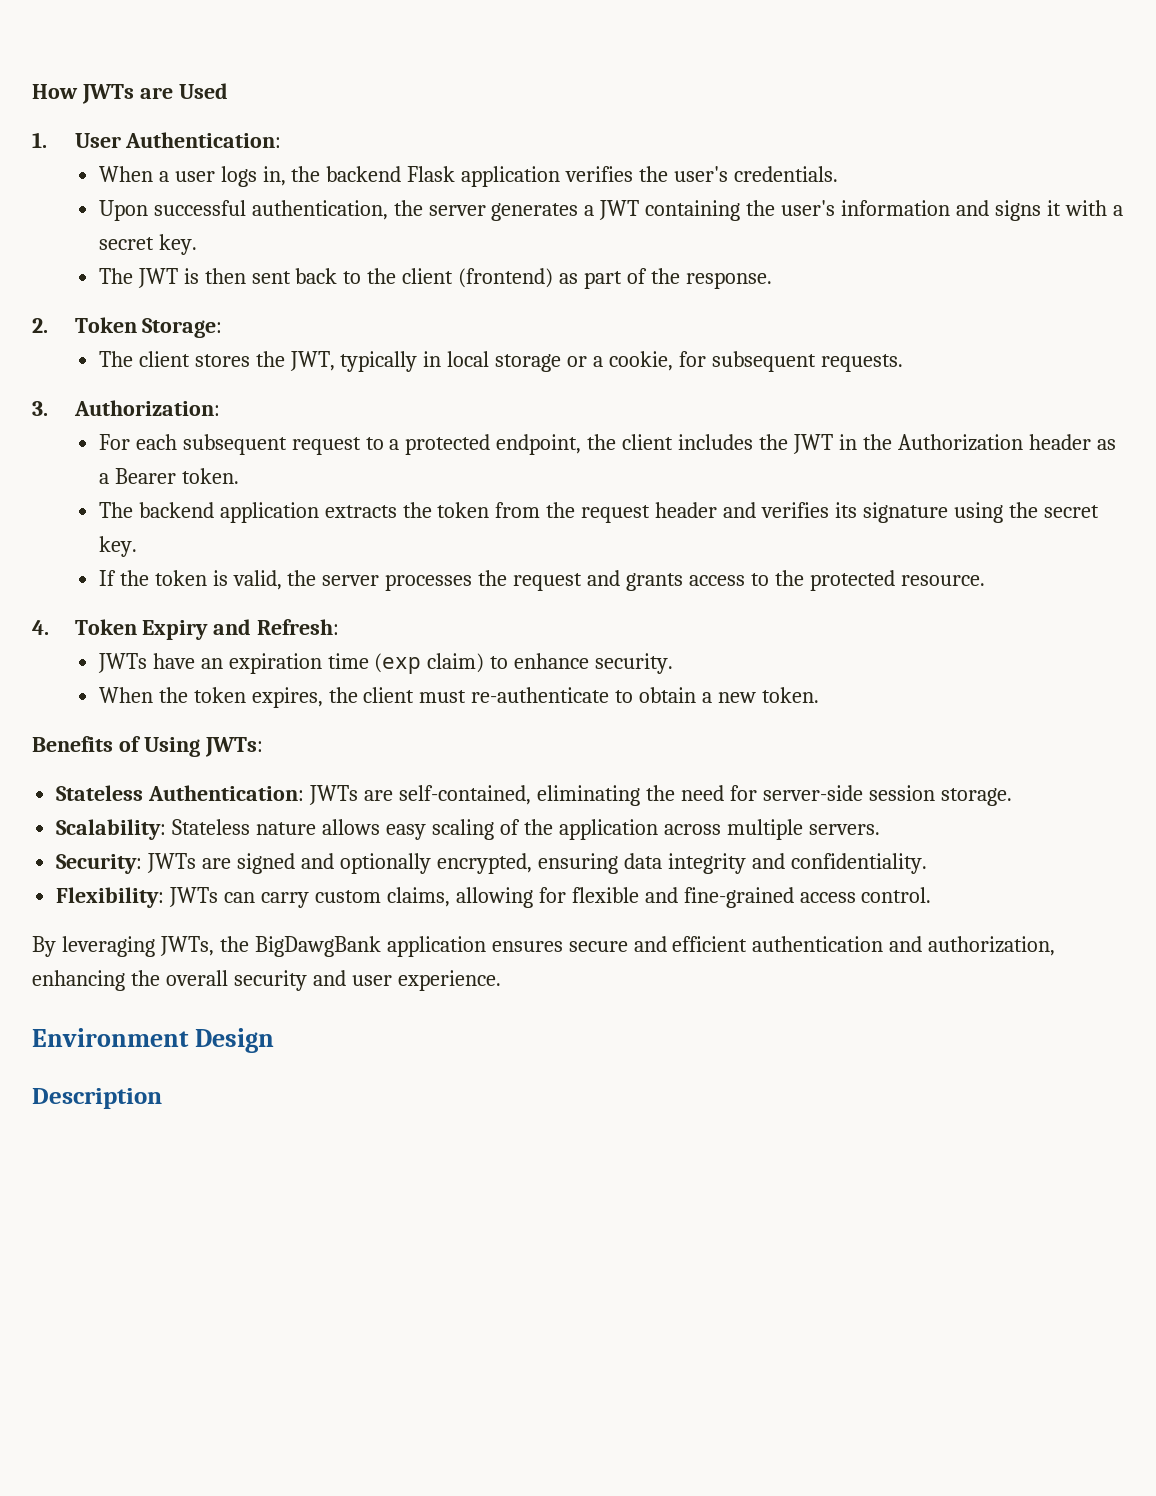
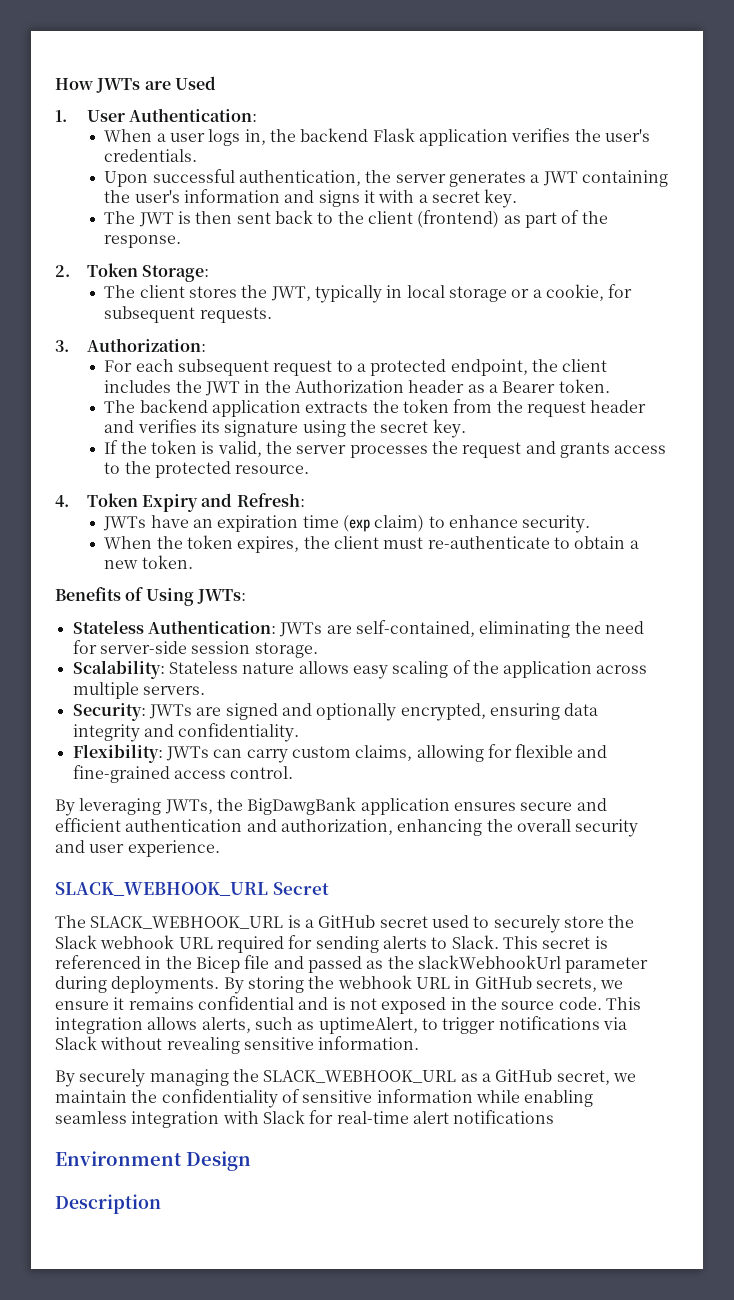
(501, 980) none -> [55,882,329,897] [55,915,635,933] [55,935,608,953] [55,955,649,973] [55,975,624,994] [55,996,641,1014] [55,1016,627,1034] [55,1036,420,1054] [55,1069,636,1087] [55,1089,594,1108] [55,1110,555,1128] // SLACK_WEBHOOK_URL Secret // The SLACK_WEBHOOK_URL is a GitHub secret used to securely store the Slack webhook URL required for sending alerts to Slack. This secret is referenced in the Bicep file and passed as the slackWebhookUrl parameter during deployments. By storing the webhook URL in GitHub secrets, we ensure it remains confidential and is not exposed in the source code. This integration allows alerts, such as uptimeAlert, to trigger notifications via Slack without revealing sensitive information. // By securely managing the SLACK_WEBHOOK_URL as a GitHub secret, we maintain the confidentiality of sensitive information while enabling seamless integration with Slack for real-time alert notifications

